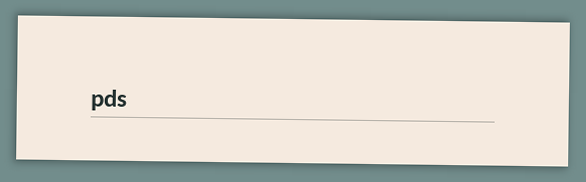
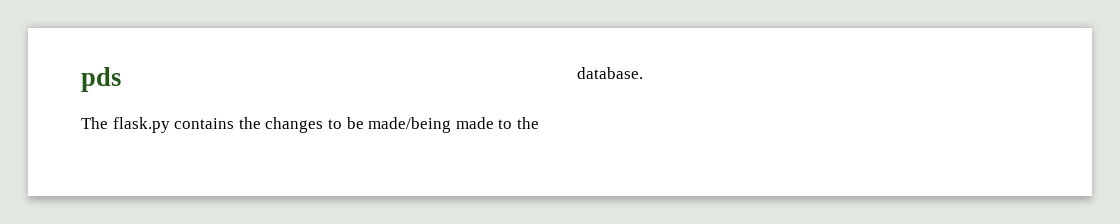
(128, 100) none -> [81,117,539,133] [577,67,643,79] // The flask.py contains the changes to be made/being made to the database.

